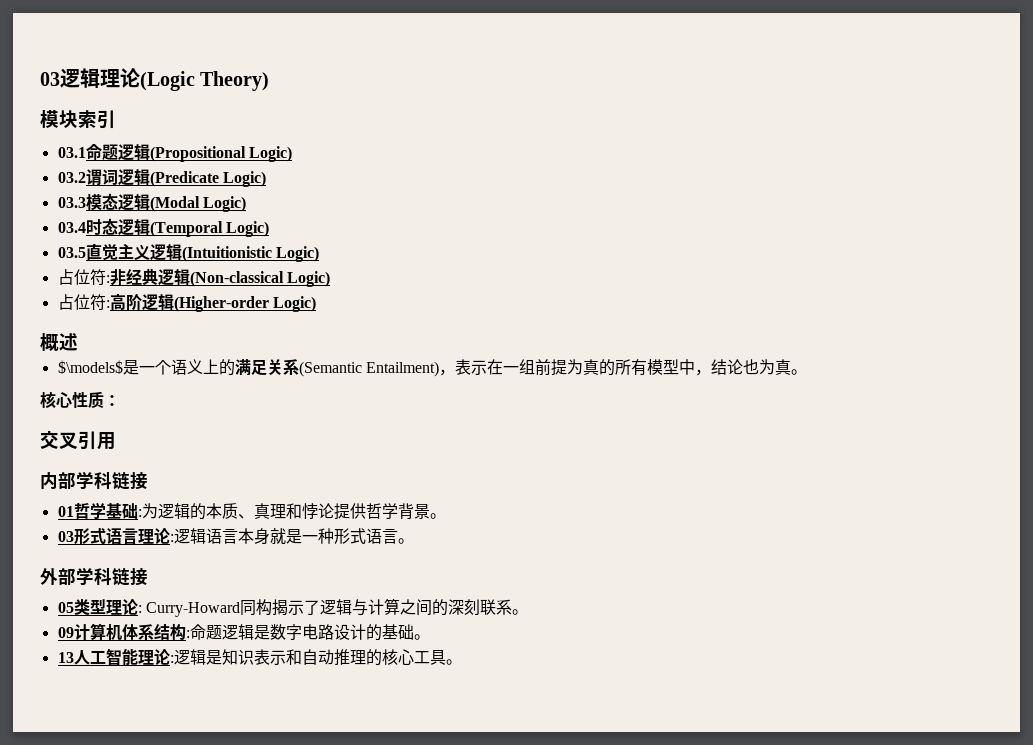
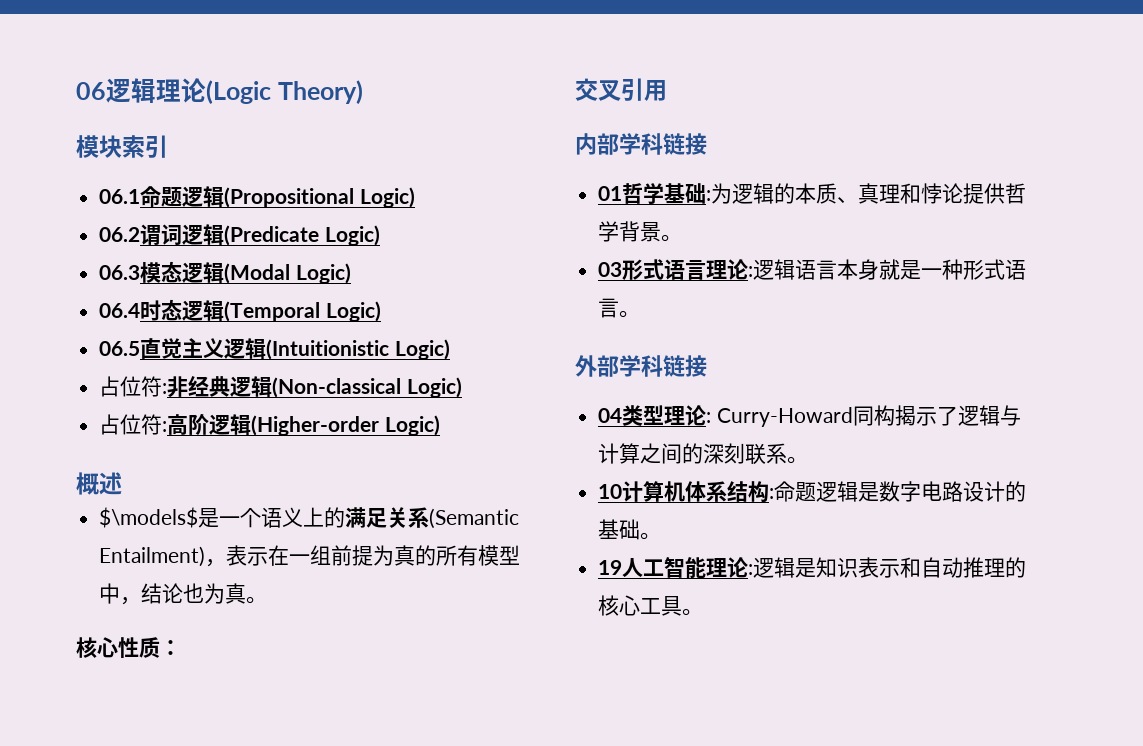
[40,72,60,86] 03 -> [76,82,106,100] 06
[57,147,86,158] 03.1 -> [99,189,141,204] 06.1
[57,172,86,183] 03.2 -> [99,227,141,242] 06.2
[57,197,86,208] 03.3 -> [99,265,141,280] 06.3
[57,222,86,233] 03.4 -> [99,303,141,318] 06.4
[57,247,86,258] 03.5 -> [99,341,141,356] 06.5
[57,602,74,613] 05 -> [598,408,623,423] 04
[57,627,74,638] 09 -> [598,484,623,499] 10
[57,652,74,663] 13 -> [598,560,623,575] 19

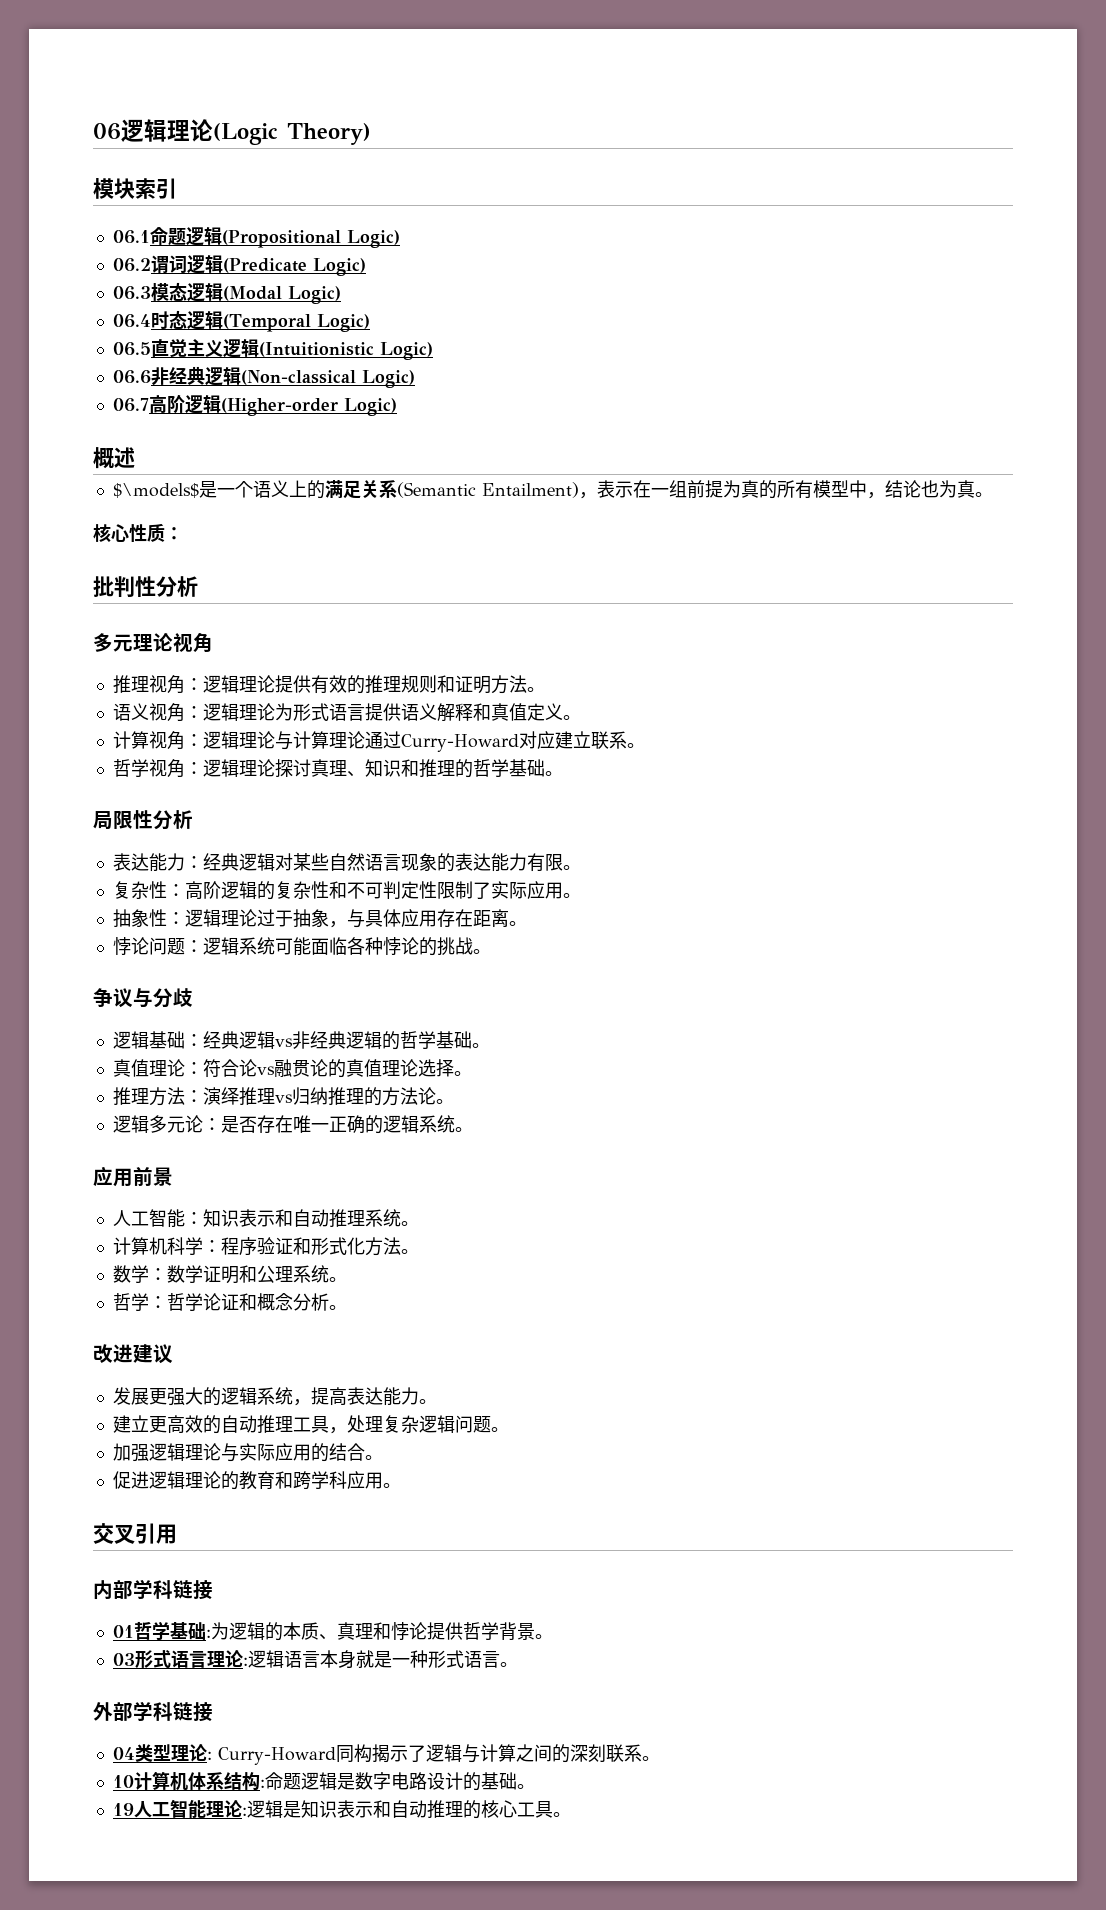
[99,376,168,397] 占位符: -> [112,370,151,384] 06.6
[99,414,168,435] 占位符: -> [112,398,149,412] 06.7
(181, 647) none -> [93,576,198,598] [93,632,213,653] [112,675,545,694] [112,703,581,722] [112,731,645,752] [112,759,563,778] [93,810,193,830] [112,853,581,872] [112,881,581,900] [112,909,527,928] [112,937,491,956] [93,988,193,1008] [112,1031,490,1050] [112,1059,472,1078] [112,1087,454,1106] [112,1115,473,1134] [93,1166,173,1187] [112,1209,419,1228] [112,1237,419,1256] [112,1265,347,1284] [112,1293,347,1311] [93,1344,173,1364] [112,1387,437,1406] [112,1415,509,1434] [112,1443,383,1462] [112,1471,401,1490] // 批判性分析 // 多元理论视角 // 推理视角：逻辑理论提供有效的推理规则和证明方法。 // 语义视角：逻辑理论为形式语言提供语义解释和真值定义。 // 计算视角：逻辑理论与计算理论通过Curry-Howard对应建立联系。 // 哲学视角：逻辑理论探讨真理、知识和推理的哲学基础。 // 局限性分析 // 表达能力：经典逻辑对某些自然语言现象的表达能力有限。 // 复杂性：高阶逻辑的复杂性和不可判定性限制了实际应用。 // 抽象性：逻辑理论过于抽象，与具体应用存在距离。 // 悖论问题：逻辑系统可能面临各种悖论的挑战。 // 争议与分歧 // 逻辑基础：经典逻辑vs非经典逻辑的哲学基础。 // 真值理论：符合论vs融贯论的真值理论选择。 // 推理方法：演绎推理vs归纳推理的方法论。 // 逻辑多元论：是否存在唯一正确的逻辑系统。 // 应用前景 // 人工智能：知识表示和自动推理系统。 // 计算机科学：程序验证和形式化方法。 // 数学：数学证明和公理系统。 // 哲学：哲学论证和概念分析。 // 改进建议 // 发展更强大的逻辑系统，提高表达能力。 // 建立更高效的自动推理工具，处理复杂逻辑问题。 // 加强逻辑理论与实际应用的结合。 // 促进逻辑理论的教育和跨学科应用。

